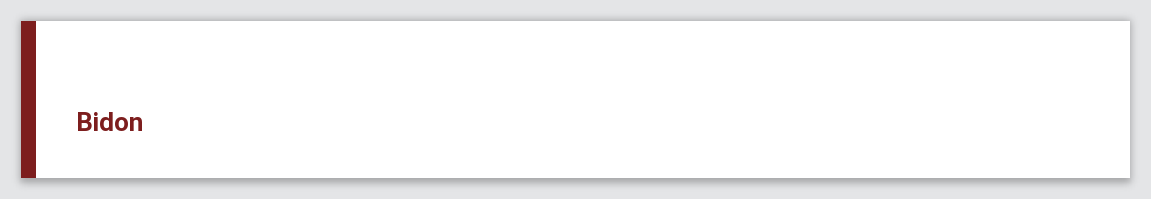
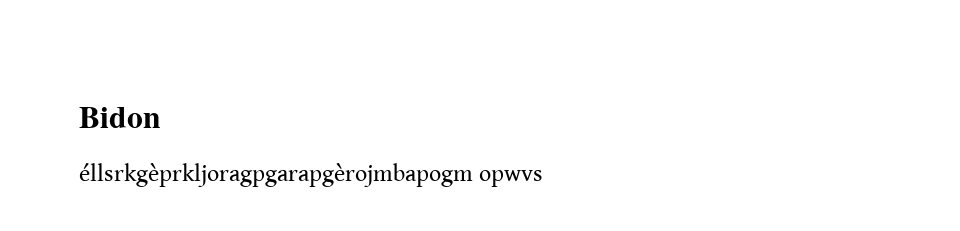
(143, 121) none -> [79,163,544,187] // éllsrkgèprkljoragpgarapgèrojmbapogm opwvs

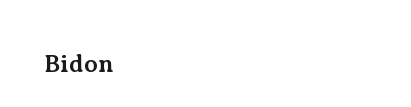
[79,163,544,187] // éllsrkgèprkljoragpgarapgèrojmbapogm opwvs -> (114, 63) none

